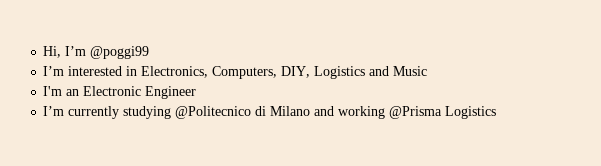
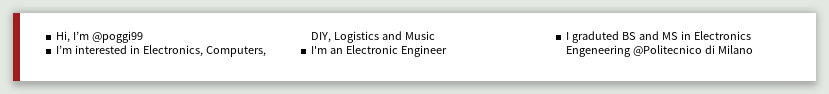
[43,106,497,119] I’m currently studying @Politecnico di Milano and working @Prisma Logistics -> [566,31,751,43] [566,45,754,57] I graduted BS and MS in Electronics Engeneering @Politecnico di Milano

